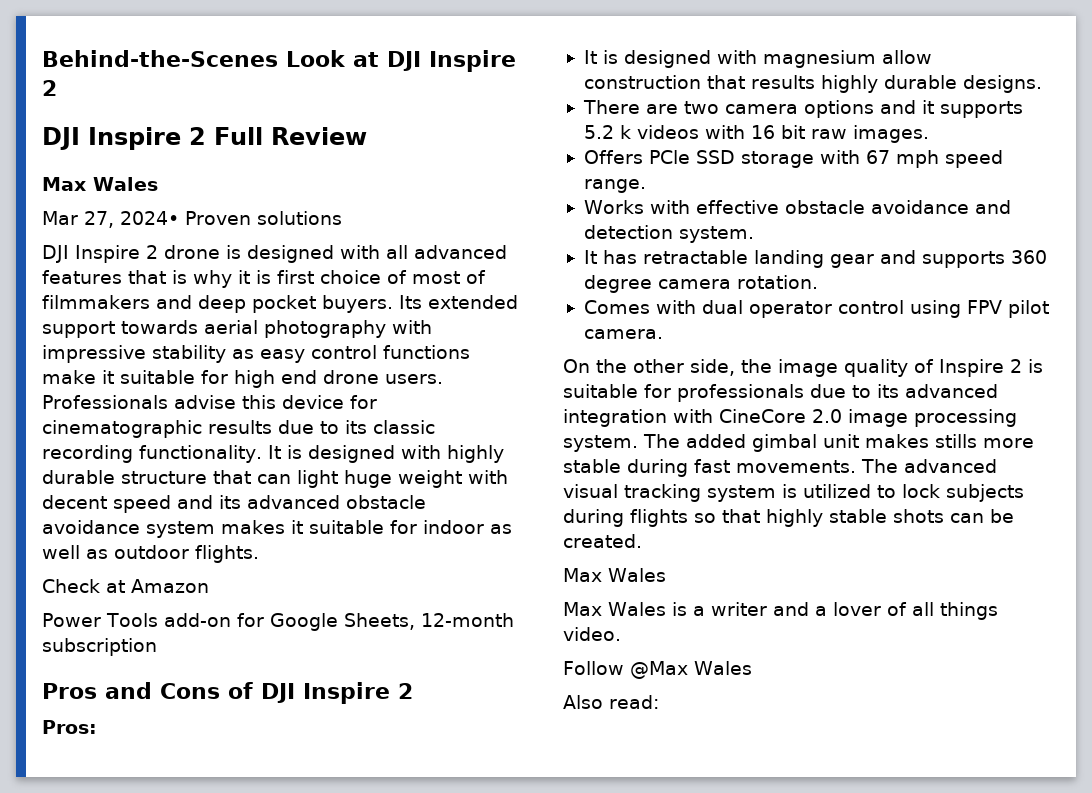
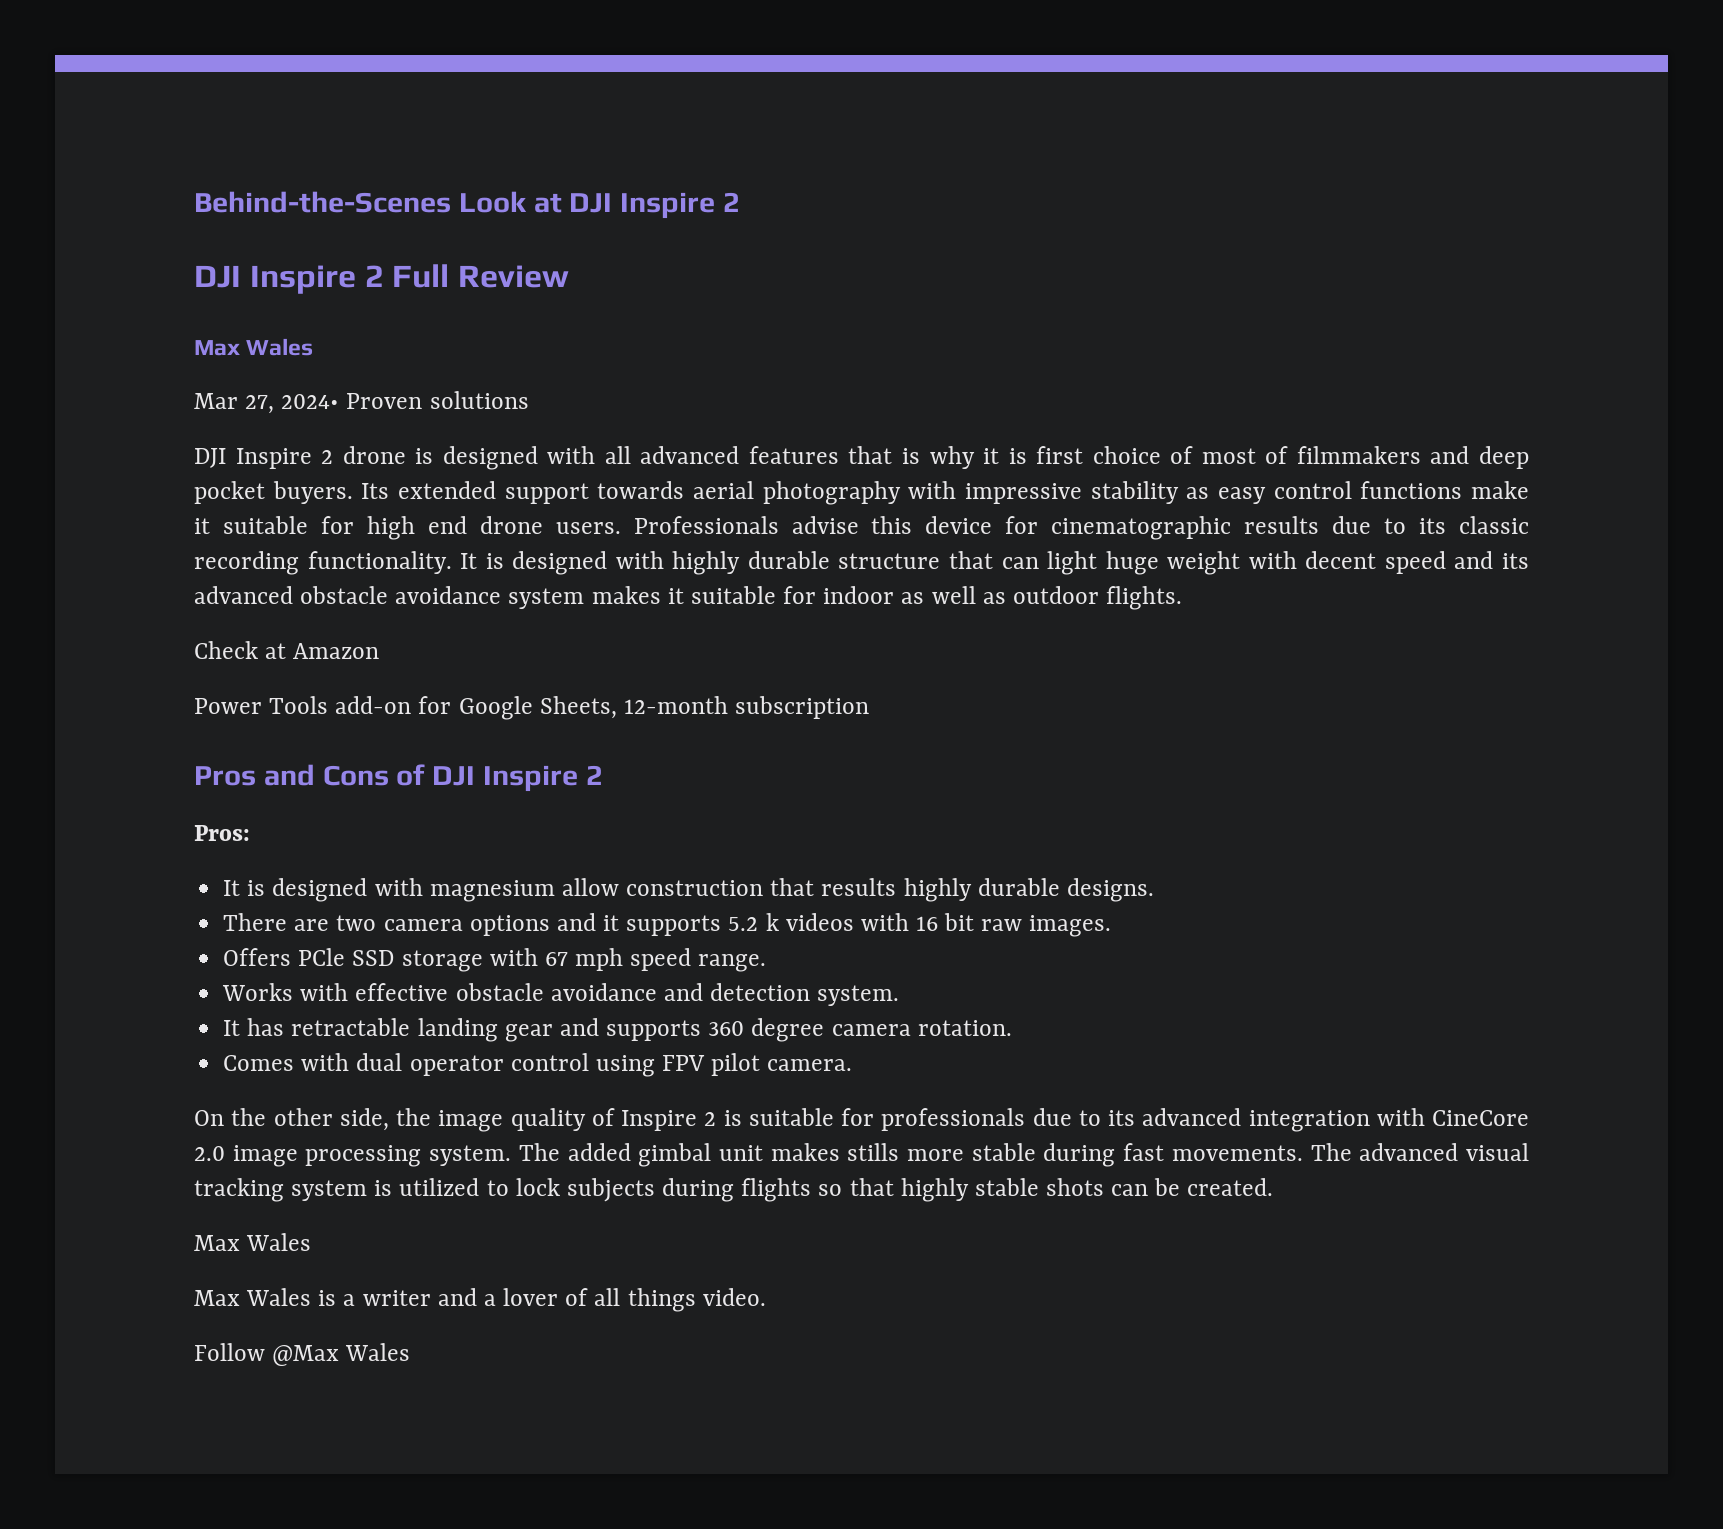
[563,695,659,709] // Also read: -> (411, 1352) none

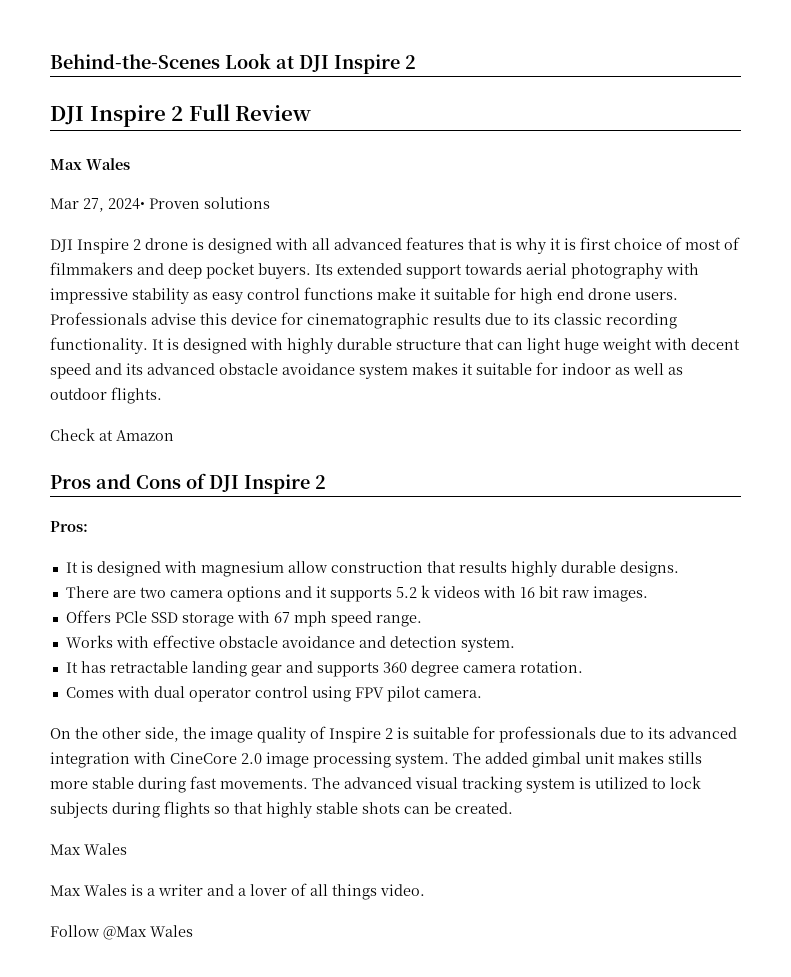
[194,696,870,720] // Power Tools add-on for Google Sheets, 12-month subscription -> (174, 435) none

